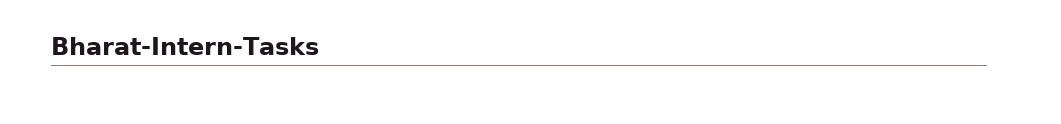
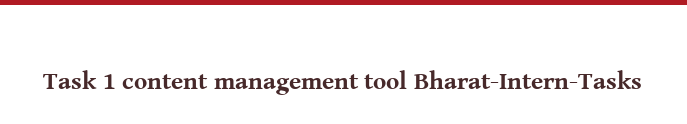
(51, 46) none -> [43,70,408,95] Task 1 content management tool

